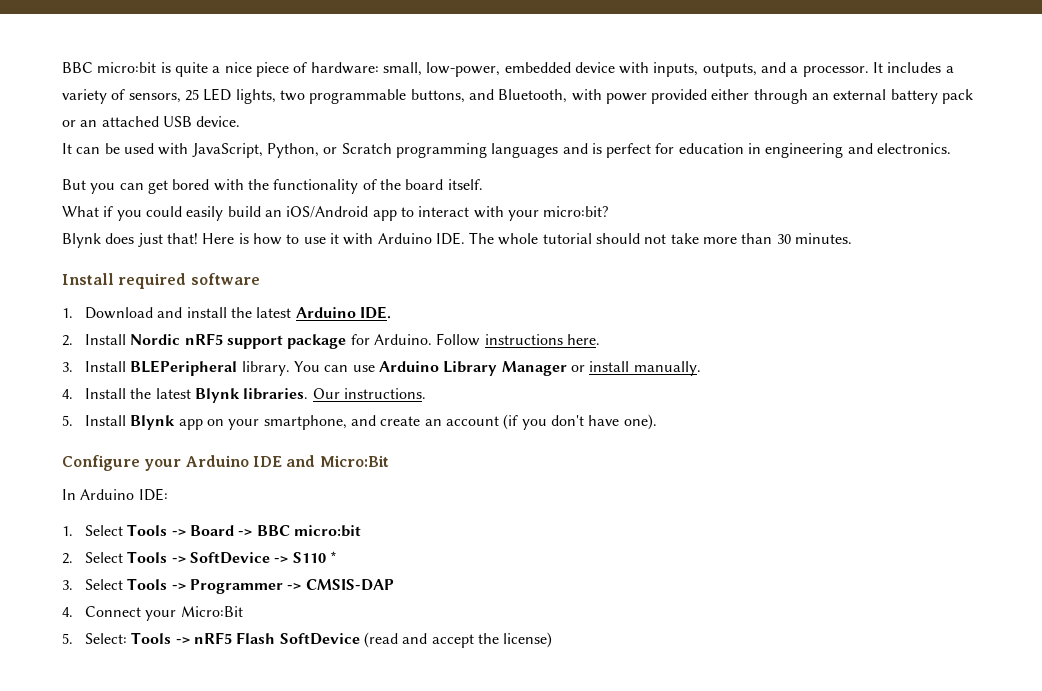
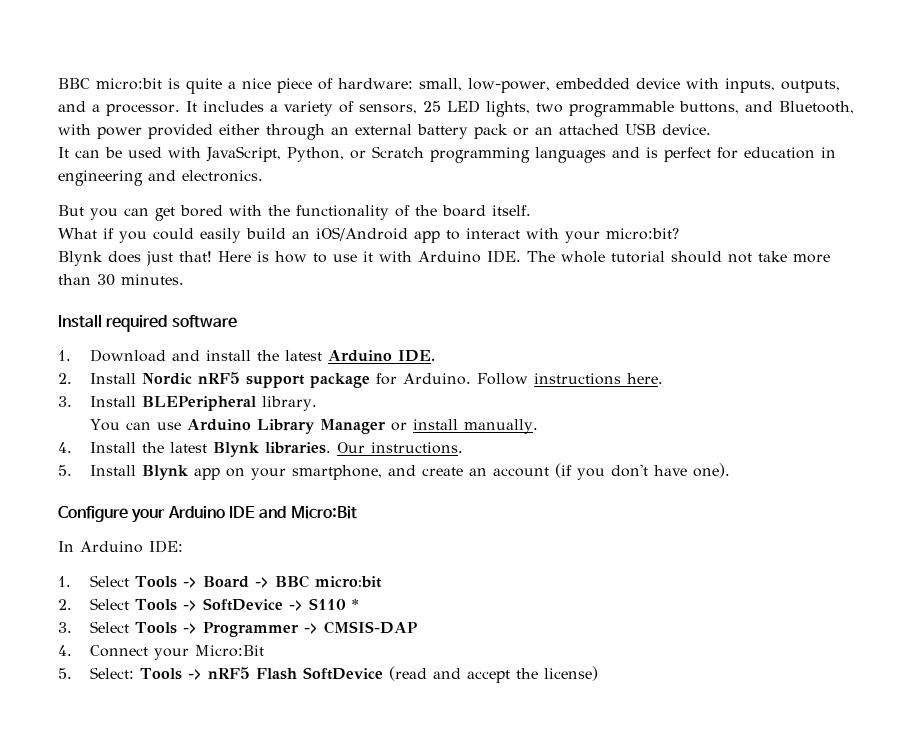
(290, 368) none -> (317, 403) //

